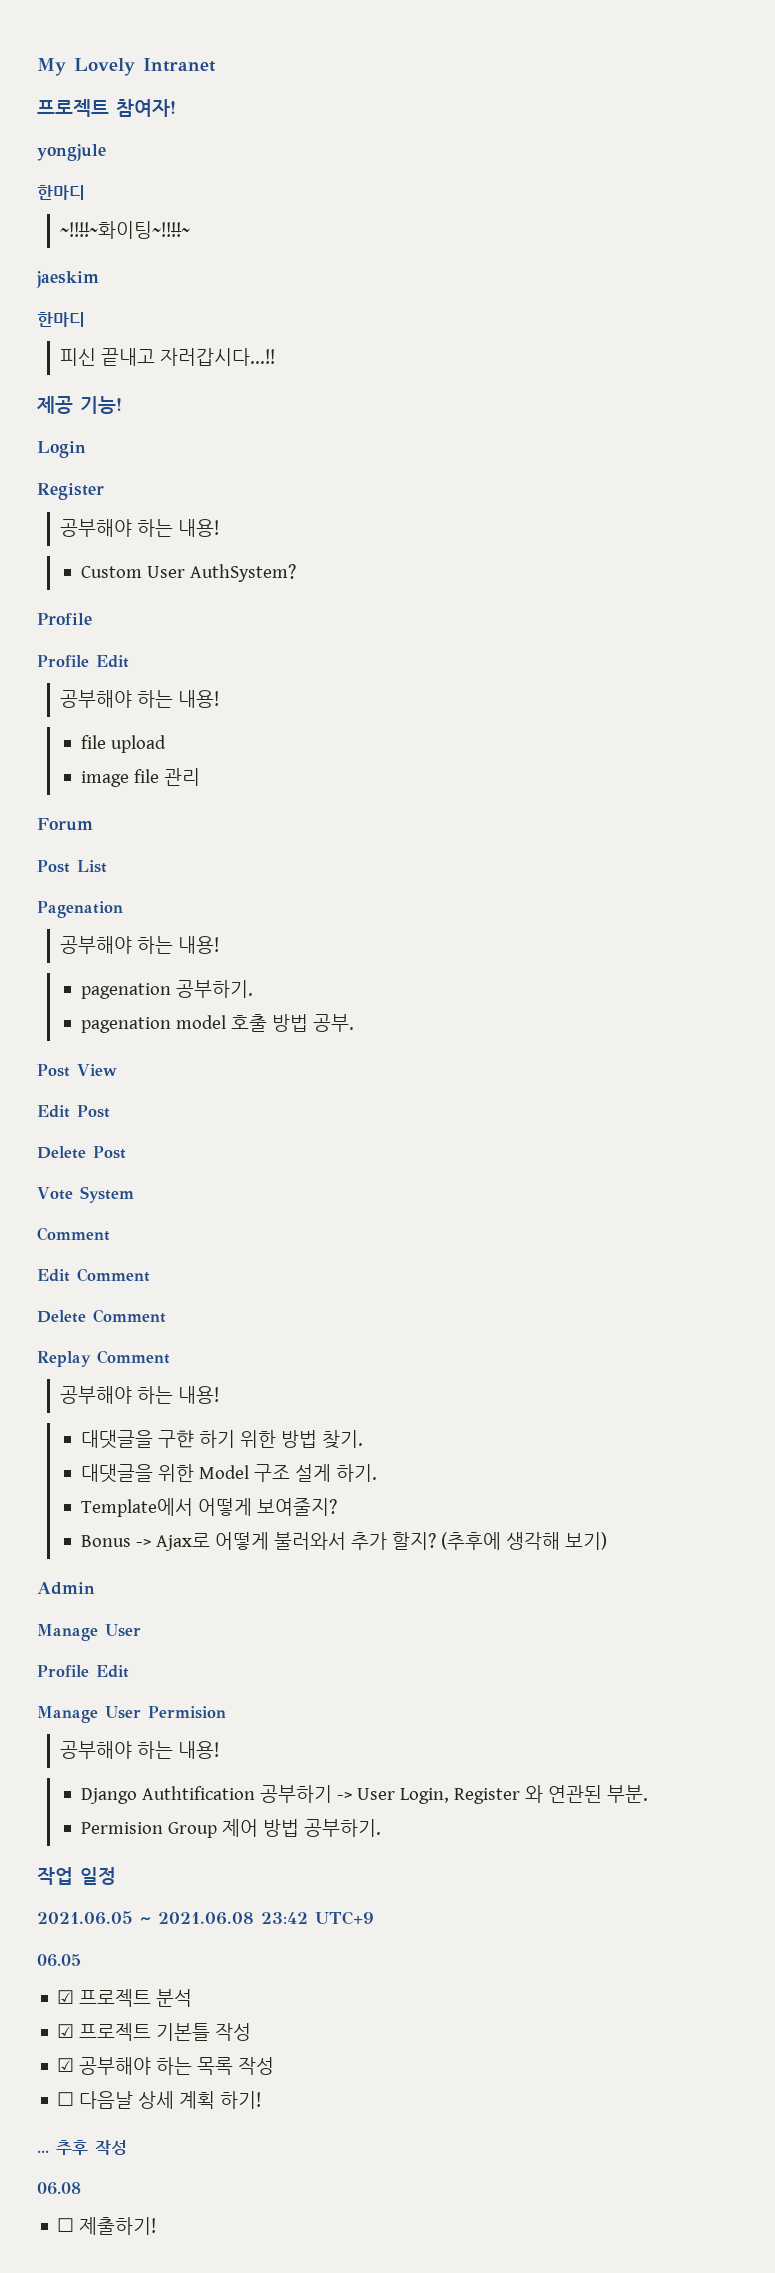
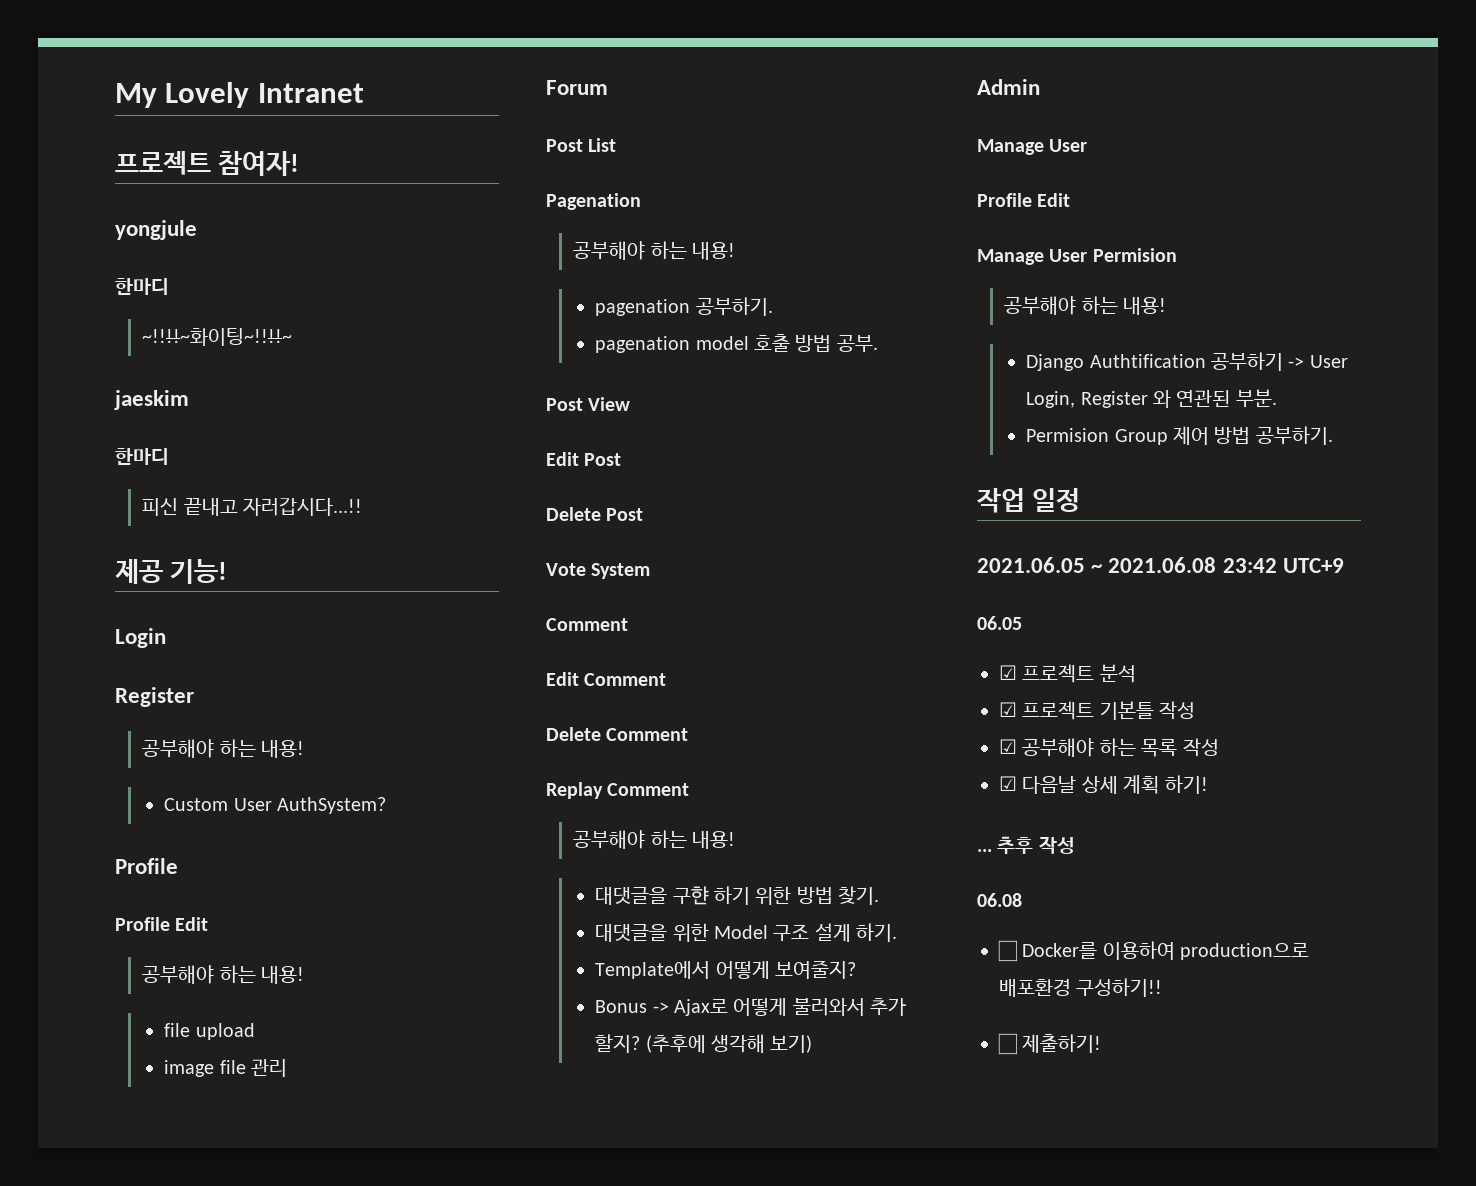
[57,2092,75,2106] ☐ -> [999,776,1017,791] ☑
(81, 2188) none -> [998,940,1310,962] [999,978,1163,997] // ☐ Docker를 이용하여 production으로 배포환경 구성하기!!

